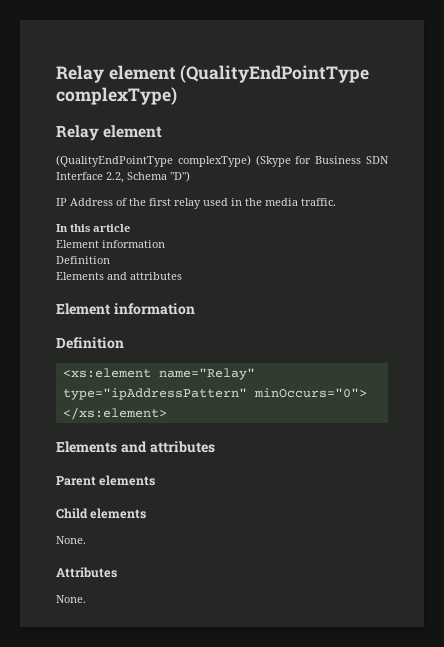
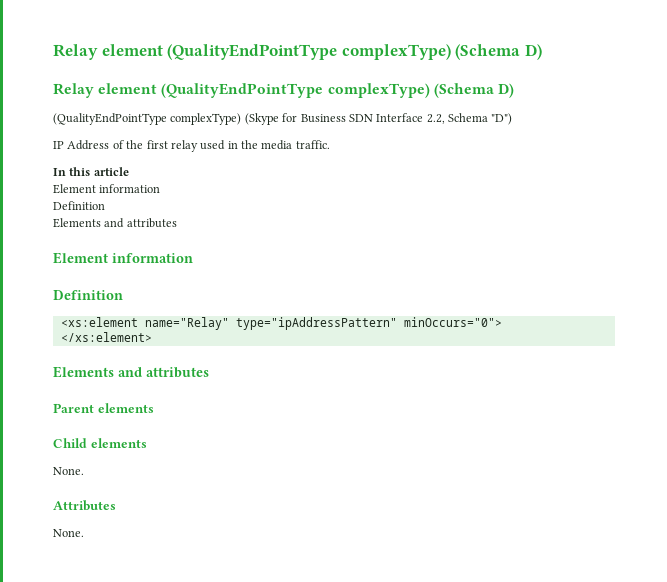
[56,65,370,83] [56,87,177,105] [56,125,163,141] Relay element (QualityEndPointType complexType) // Relay element -> [53,44,542,60] [53,83,514,98] Relay element (QualityEndPointType complexType) (Schema D) // Relay element (QualityEndPointType complexType) (Schema D)

